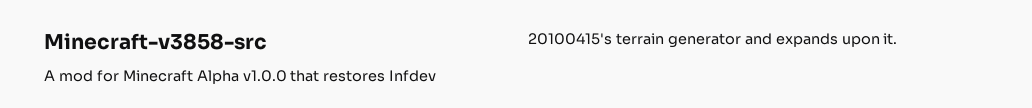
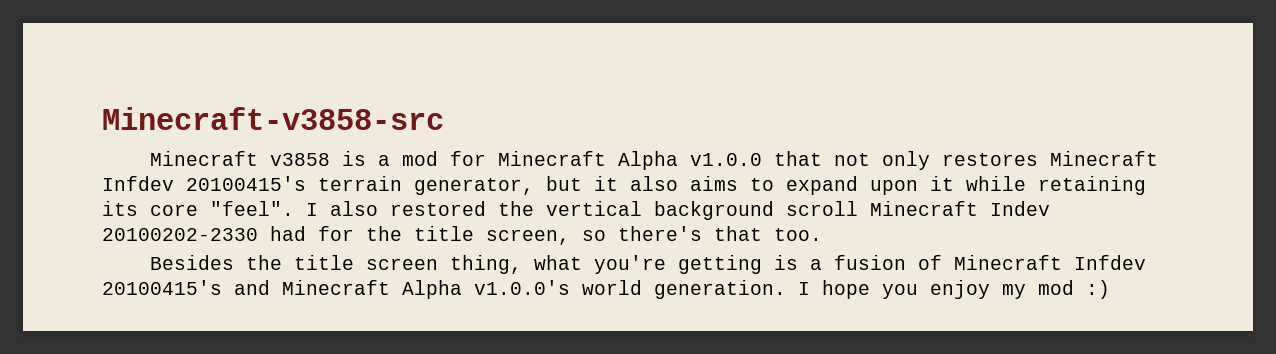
[44,70,55,81] A -> [149,151,390,166] Minecraft v3858 is a
[323,70,437,82] [528,33,898,48] restores Infdev 20100415's terrain generator and expands upon it. -> [833,151,1158,170] [102,176,1146,195] [102,201,1050,220] [102,226,822,245] [149,255,1146,274] [102,280,1110,299] not only restores Minecraft Infdev 20100415's terrain generator, but it also aims to expand upon it while retaining its core "feel". I also restored the vertical background scroll Minecraft Indev 20100202-2330 had for the title screen, so there's that too. // Besides the title screen thing, what you're getting is a fusion of Minecraft Infdev 20100415's and Minecraft Alpha v1.0.0's world generation. I hope you enjoy my mod :)

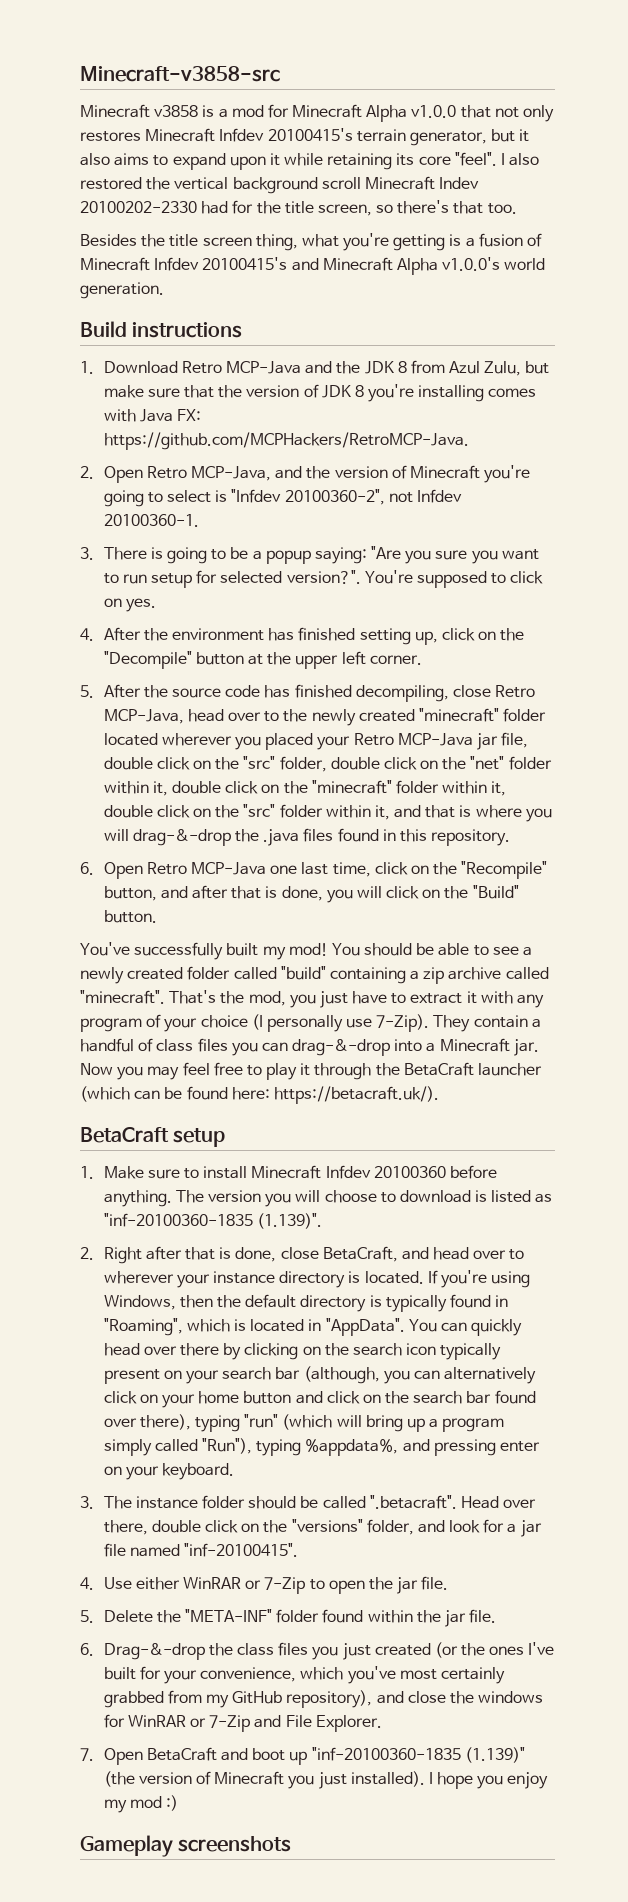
(786, 289) none -> [80,321,243,338] [80,360,550,376] [103,384,537,402] [103,409,201,422] [103,432,469,450] [80,465,531,483] [103,489,462,507] [103,514,199,527] [80,546,539,564] [103,570,544,588] [103,598,156,612] [80,627,525,645] [103,651,422,669] [80,684,536,702] [103,708,547,726] [103,732,529,750] [103,756,552,772] [103,780,507,796] [103,804,552,822] [103,828,511,846] [80,861,548,879] [103,885,519,903] [103,910,157,923] [80,942,533,960] [80,966,549,984] [80,990,545,1008] [80,1014,541,1032] [80,1038,539,1056] [80,1062,543,1080] [80,1086,439,1104] [80,1127,226,1147] [80,1165,497,1179] [103,1190,553,1207] [103,1213,322,1229] [80,1246,525,1264] [103,1270,531,1288] [103,1294,509,1312] [103,1318,523,1336] [103,1343,502,1360] [103,1366,537,1384] [103,1390,536,1408] [103,1414,505,1432] [103,1438,540,1456] [103,1463,234,1480] [80,1495,537,1509] [103,1519,542,1537] [103,1543,298,1557] [80,1576,449,1594] [80,1609,497,1627] [80,1642,555,1660] [103,1666,505,1684] [103,1690,544,1708] [103,1714,382,1732] [80,1747,525,1765] [103,1771,425,1789] // Build instructions // 1. Download Retro MCP-Java and the JDK 8 from Azul Zulu, but make sure that the version of JDK 8 you're installing comes with Java FX: https://github.com/MCPHackers/RetroMCP-Java. // 2. Open Retro MCP-Java, and the version of Minecraft you're going to select is "Infdev 20100360-2", not Infdev 20100360-1. // 3. There is going to be a popup saying: "Are you sure you want to run setup for selected version?". You're supposed to click on yes. // 4. After the environment has finished setting up, click on the "Decompile" button at the upper left corner. // 5. After the source code has finished decompiling, close Retro MCP-Java, head over to the newly created "minecraft" folder located wherever you placed your Retro MCP-Java jar file, double click on the "src" folder, double click on the "net" folder within it, double click on the "minecraft" folder within it, double click on the "src" folder within it, and that is where you will drag-&-drop the .java files found in this repository. // 6. Open Retro MCP-Java one last time, click on the "Recompile" button, and after that is done, you will click on the "Build" button. // You've successfully built my mod! You should be able to see a newly created folder called "build" containing a zip archive called "minecraft". That's the mod, you just have to extract it with any program of your choice (I personally use 7-Zip). They contain a handful of class files you can drag-&-drop into a Minecraft jar. Now you may feel free to play it through the BetaCraft launcher (which can be found here: https://betacraft.uk/). // BetaCraft setup // 1. Make sure to install Minecraft Infdev 20100360 before anything. The version you will choose to download is listed as "inf-20100360-1835 (1.139)". // 2. Right after that is done, close BetaCraft, and head over to wherever your instance directory is located. If you're using Windows, then the default directory is typically found in "Roaming", which is located in "AppData". You can quickly head over there by clicking on the search icon typically present on your search bar (although, you can alternatively click on your home button and click on the search bar found over there), typing "run" (which will bring up a program simply called "Run"), typing %appdata%, and pressing enter on your keyboard. // 3. The instance folder should be called ".betacraft". Head over there, double click on the "versions" folder, and look for a jar file named "inf-20100415". // 4. Use either WinRAR or 7-Zip to open the jar file. // 5. Delete the "META-INF" folder found within the jar file. // 6. Drag-&-drop the class files you just created (or the ones I've built for your convenience, which you've most certainly grabbed from my GitHub repository), and close the windows for WinRAR or 7-Zip and File Explorer. // 7. Open BetaCraft and boot up "inf-20100360-1835 (1.139)" (the version of Minecraft you just installed).
(1110, 289) none -> [80,1835,292,1857] // Gameplay screenshots

